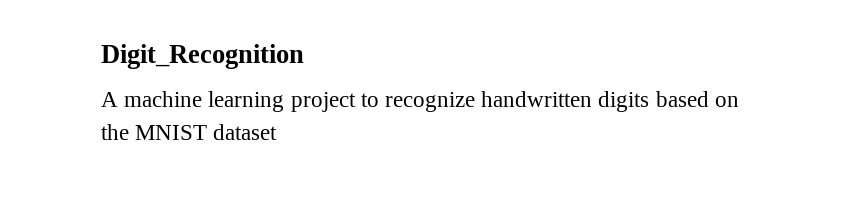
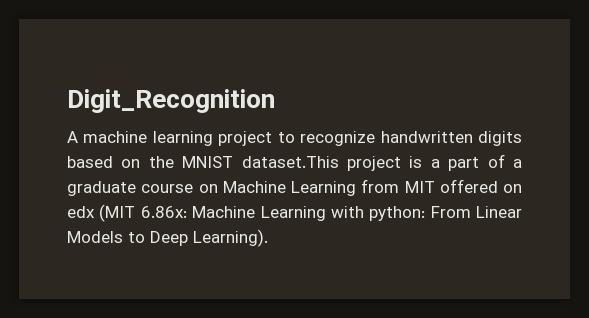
[213,124,278,140] dataset -> [241,154,522,171] [67,179,522,196] [67,204,522,222] [67,229,268,247] dataset.This project is a part of a graduate course on Machine Learning from MIT offered on edx (MIT 6.86x: Machine Learning with python: From Linear Models to Deep Learning).

